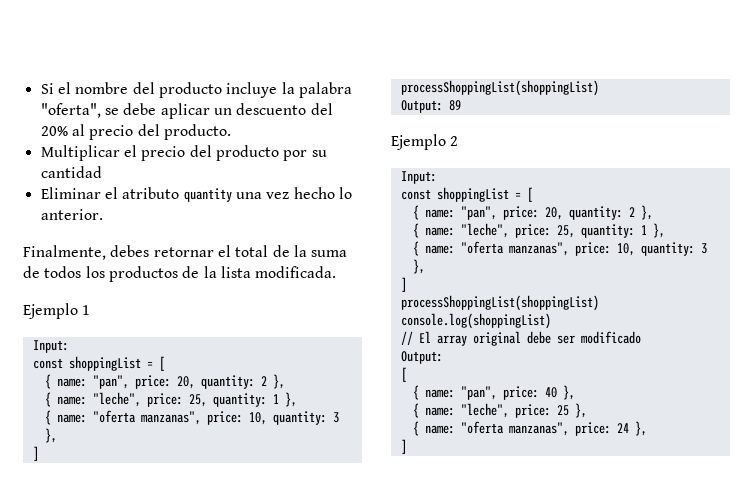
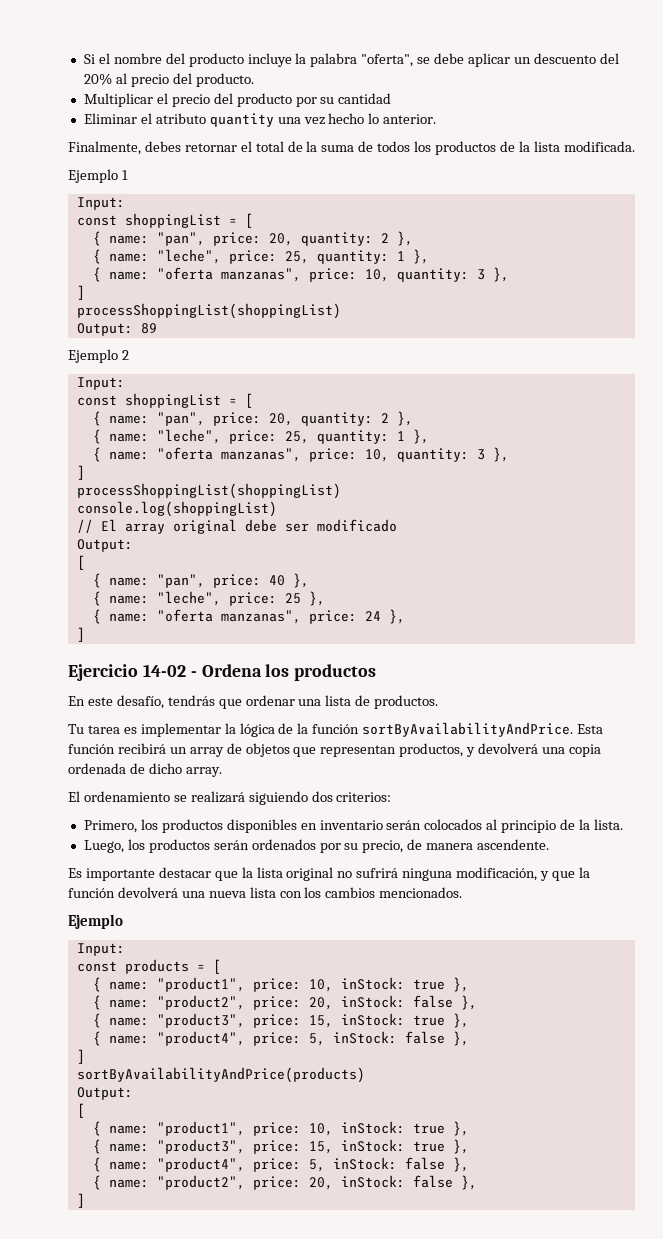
(407, 446) none -> [68,664,377,681] [68,695,439,709] [68,722,604,737] [68,743,601,757] [68,763,222,777] [68,791,392,805] [83,819,623,833] [83,839,550,853] [68,867,590,881] [68,887,463,898] [68,914,123,929] [76,943,125,956] [76,959,221,974] [92,977,469,992] [92,995,477,1010] [92,1013,469,1028] [92,1031,469,1046] [76,1049,85,1064] [76,1067,365,1083] [76,1087,133,1100] [76,1103,85,1118] [92,1121,469,1136] [92,1139,469,1154] [92,1157,469,1172] [92,1175,477,1190] [76,1193,85,1208] // Ejercicio 14-02 - Ordena los productos // En este desafío, tendrás que ordenar una lista de productos. // Tu tarea es implementar la lógica de la función sortByAvailabilityAndPrice. Esta función recibirá un array de objetos que representan productos, y devolverá una copia ordenada de dicho array. // El ordenamiento se realizará siguiendo dos criterios: // Primero, los productos disponibles en inventario serán colocados al principio de la lista. // Luego, los productos serán ordenados por su precio, de manera ascendente. // Es importante destacar que la lista original no sufrirá ninguna modificación, y que la función devolverá una nueva lista con los cambios mencionados. // Ejemplo // Input: // const products = [ // { name: "product1", price: 10, inStock: true }, // { name: "product2", price: 20, inStock: false }, // { name: "product3", price: 15, inStock: true }, // { name: "product4", price: 5, inStock: false }, // ] // sortByAvailabilityAndPrice(products) // Output: // [ // { name: "product1", price: 10, inStock: true }, // { name: "product3", price: 15, inStock: true }, // { name: "product4", price: 5, inStock: false }, // { name: "product2", price: 20, inStock: false }, // ]

